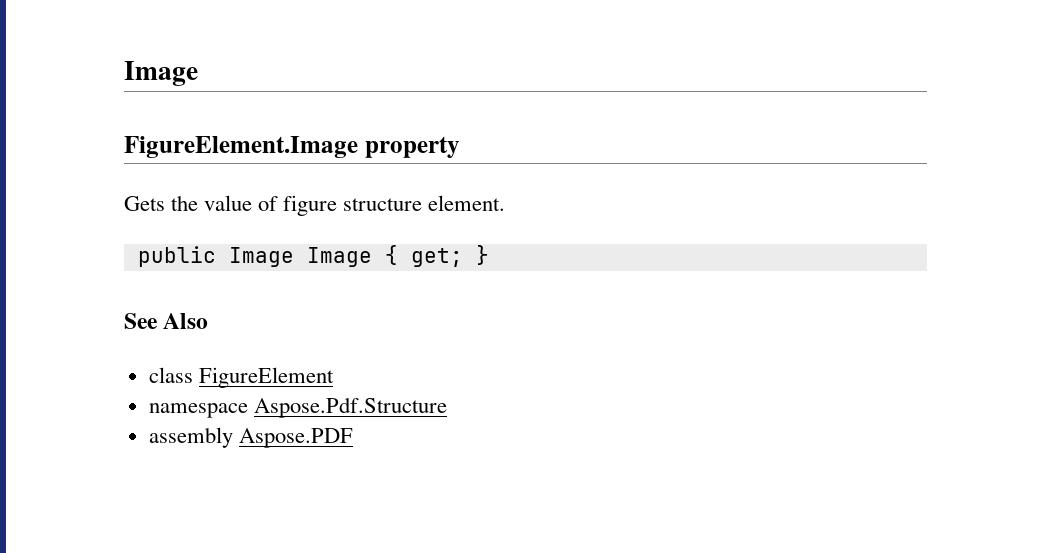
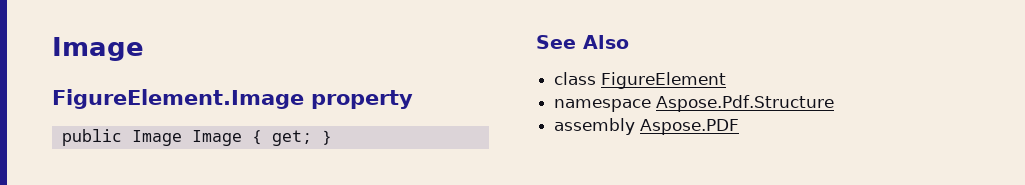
[124,195,506,216] // Gets the value of figure structure element. -> (413, 99) none

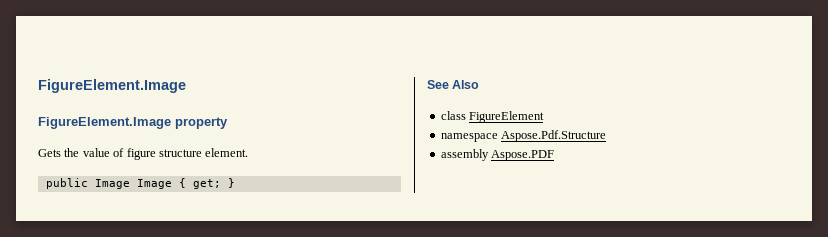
[52,37,144,61] Image -> [38,79,186,93] FigureElement.Image
(413, 99) none -> [38,148,249,160] // Gets the value of figure structure element.

